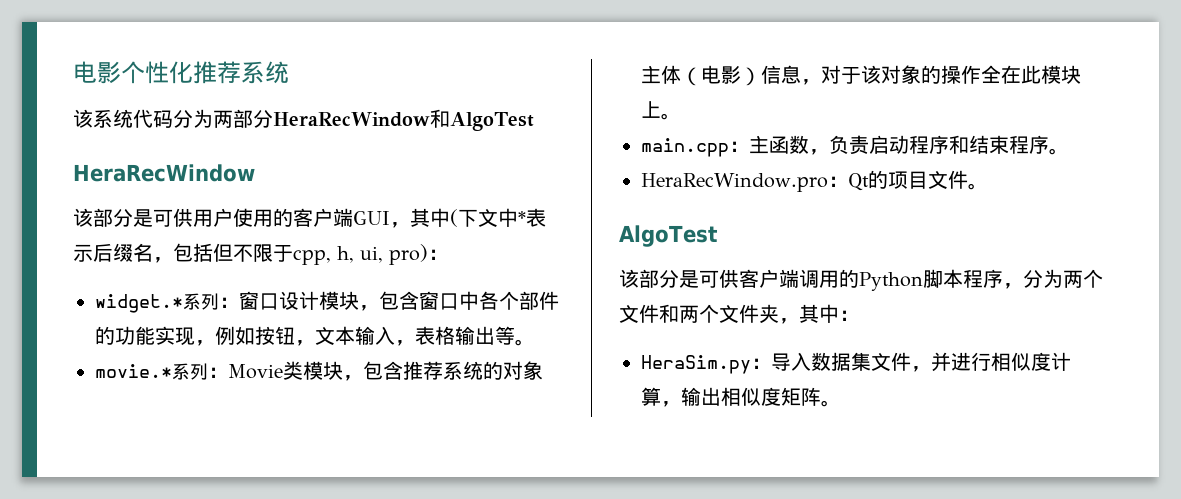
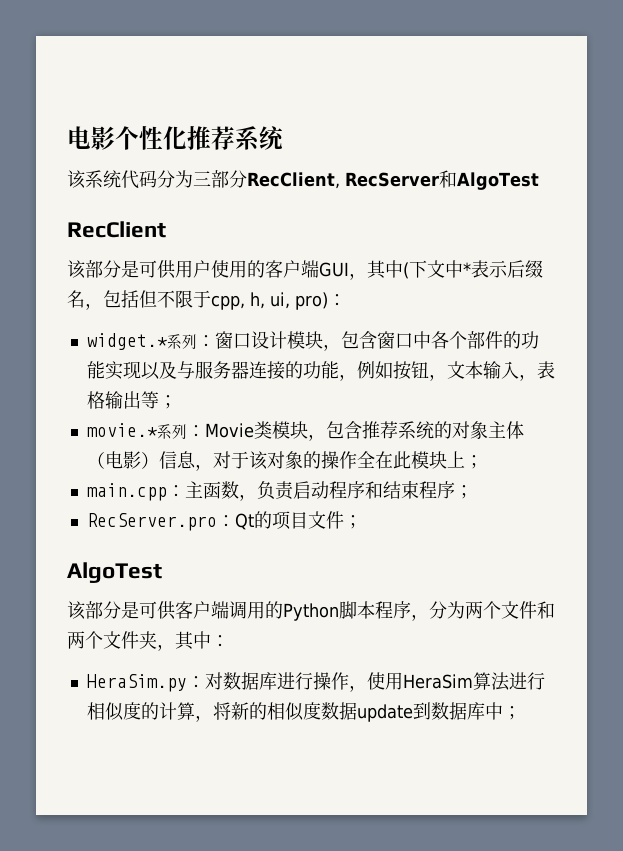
[213,109,430,128] 两部分HeraRecWindow -> [193,170,439,189] 三部分RecClient, RecServer
[73,164,255,182] HeraRecWindow -> [67,221,166,238] RecClient
(195, 336) none -> [140,361,339,380] 以及与服务器连接的功能
[515,339,535,346] 。 -> [158,395,177,409] ；
[661,113,681,120] 。 -> [464,455,483,469] ；
[1049,148,1069,155] [641,173,828,192] 。 // HeraRecWindow.pro -> [454,485,473,499] [86,513,217,531] ； // RecServer.pro
[967,183,988,190] 。 -> [343,515,362,529] ；
[771,352,1071,372] [641,387,841,407] 导入数据集文件，并进行相似度计算，输出相似度矩阵。 -> [204,672,545,692] [86,702,521,722] 对数据库进行操作，使用HeraSim算法进行相似度的计算，将新的相似度数据update到数据库中；

